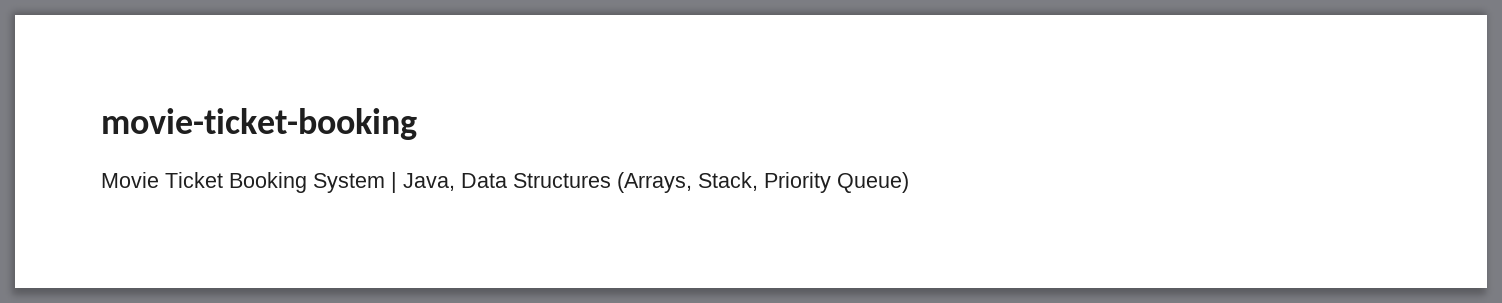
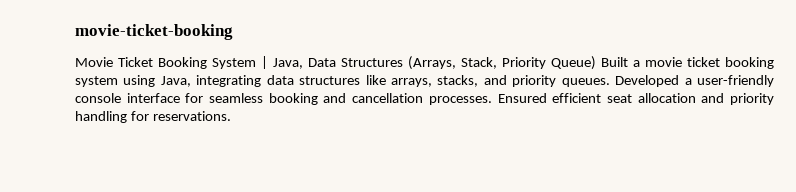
(909, 182) none -> [601,57,774,69] [75,75,775,87] [75,93,775,105] [75,111,231,123] Built a movie ticket booking system using Java, integrating data structures like arrays, stacks, and priority queues. Developed a user-friendly console interface for seamless booking and cancellation processes. Ensured efficient seat allocation and priority handling for reservations.

